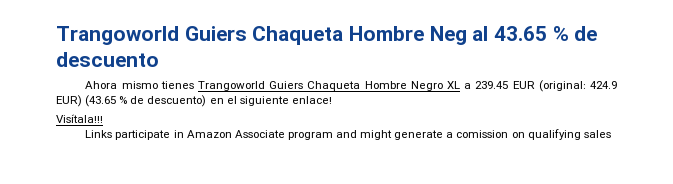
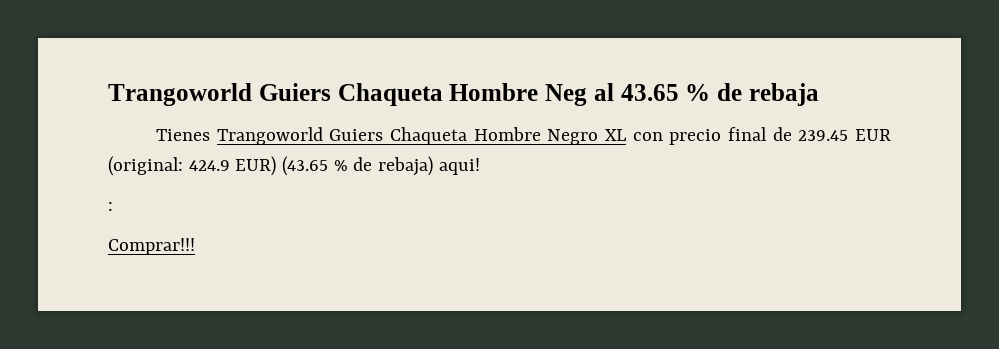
[56,52,159,67] [85,81,194,89] descuento // Ahora mismo tienes -> [748,83,819,106] [156,129,211,141] rebaja // Tienes
[464,83,472,89] a -> [632,127,792,145] con precio final de
[147,95,332,107] [56,114,103,123] [85,129,611,140] descuento) en el siguiente enlace! // Visítala!!! // Links participate in Amazon Associate program and might generate a comission on qualifying sales -> [378,156,480,176] [108,202,113,211] [108,238,195,255] rebaja) aqui! // : // Comprar!!!

